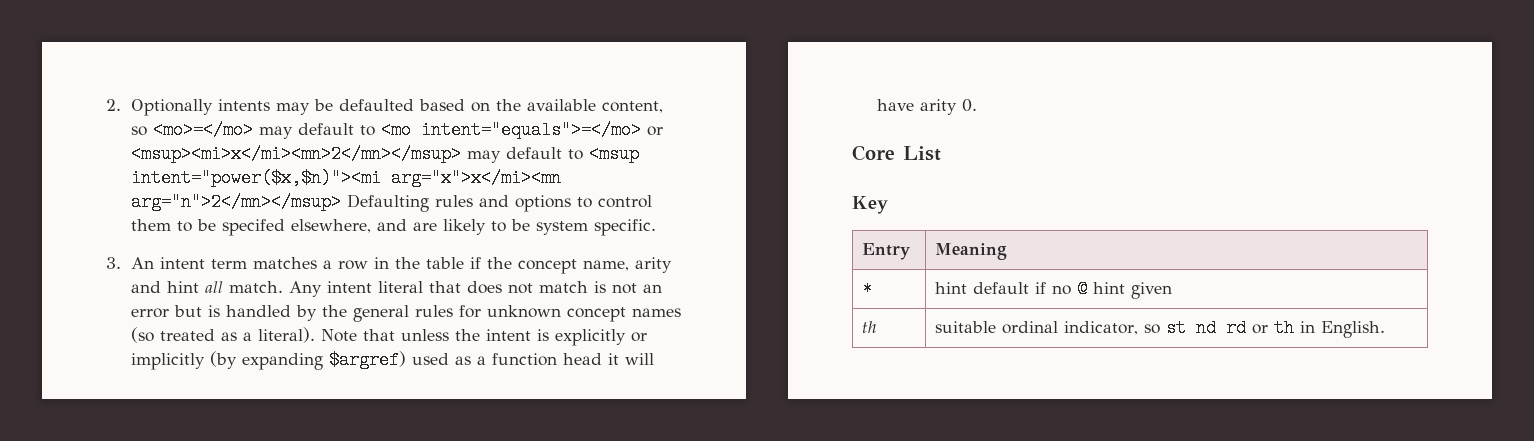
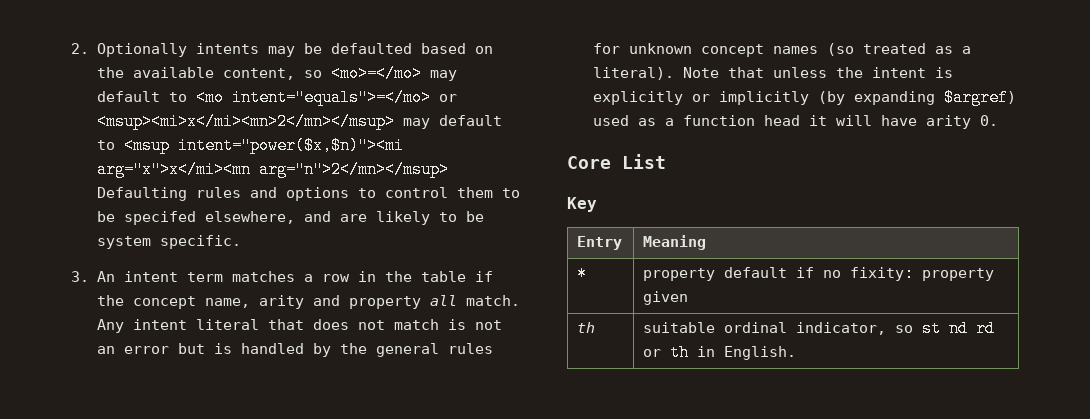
[167,281,200,293] hint -> [349,296,422,309] property
[934,282,967,294] hint -> [643,268,716,281] property
[1076,280,1125,298] @ hint -> [850,265,995,282] fixity: property

